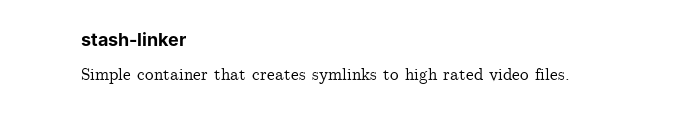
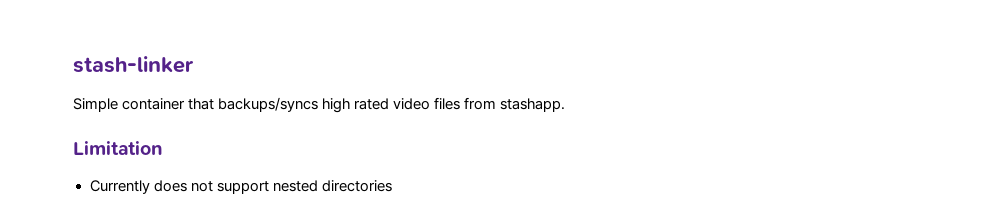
[252,68,570,84] creates symlinks to high rated video files. -> [218,97,566,113] [73,141,163,155] [89,180,392,194] backups/syncs high rated video files from stashapp. // Limitation // Currently does not support nested directories

